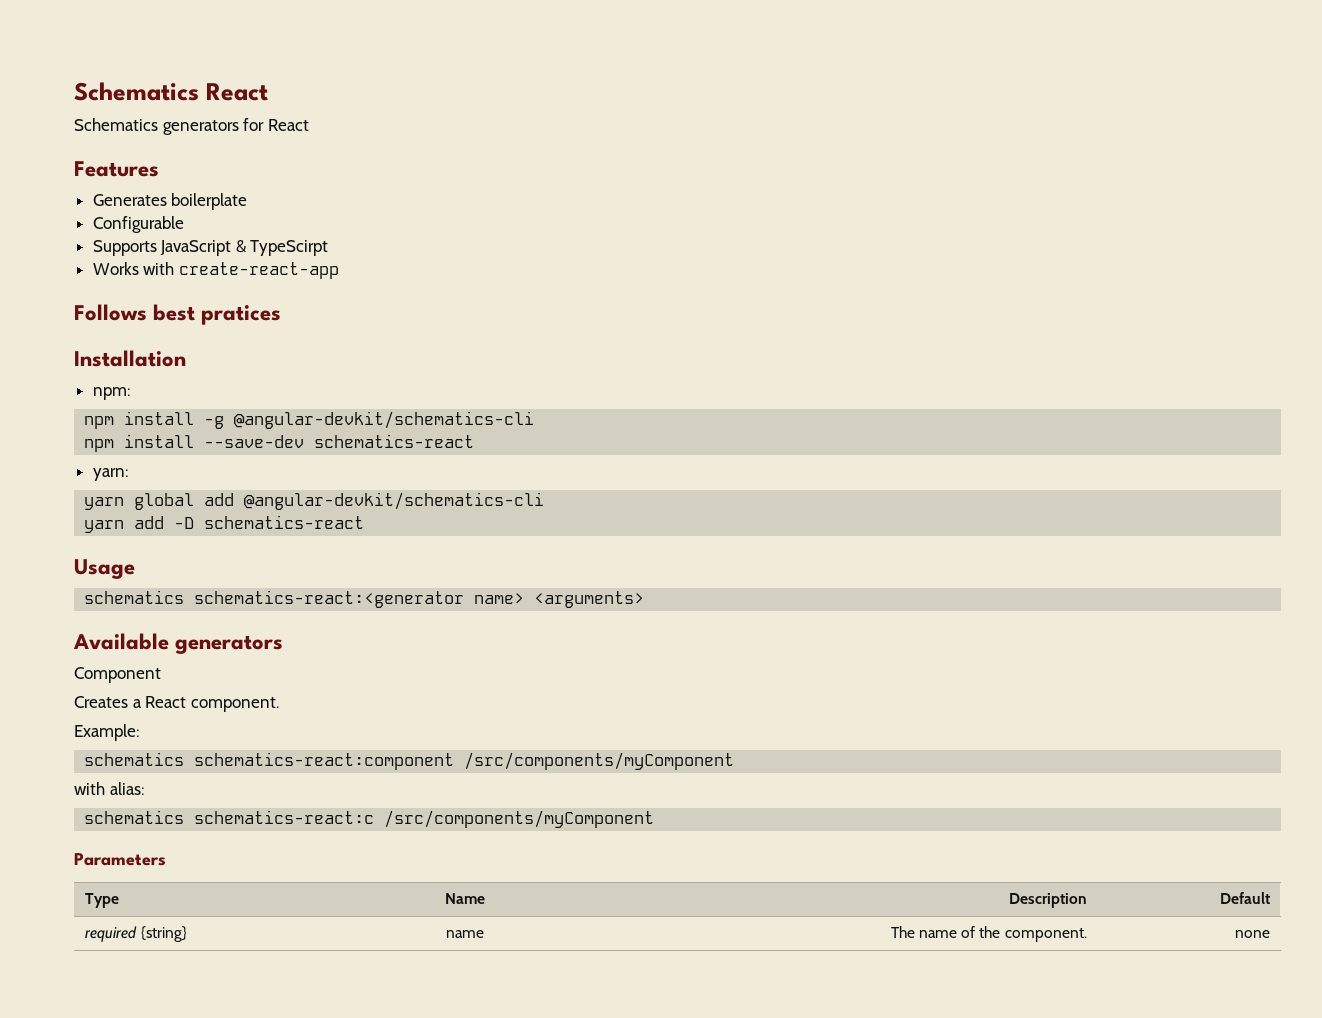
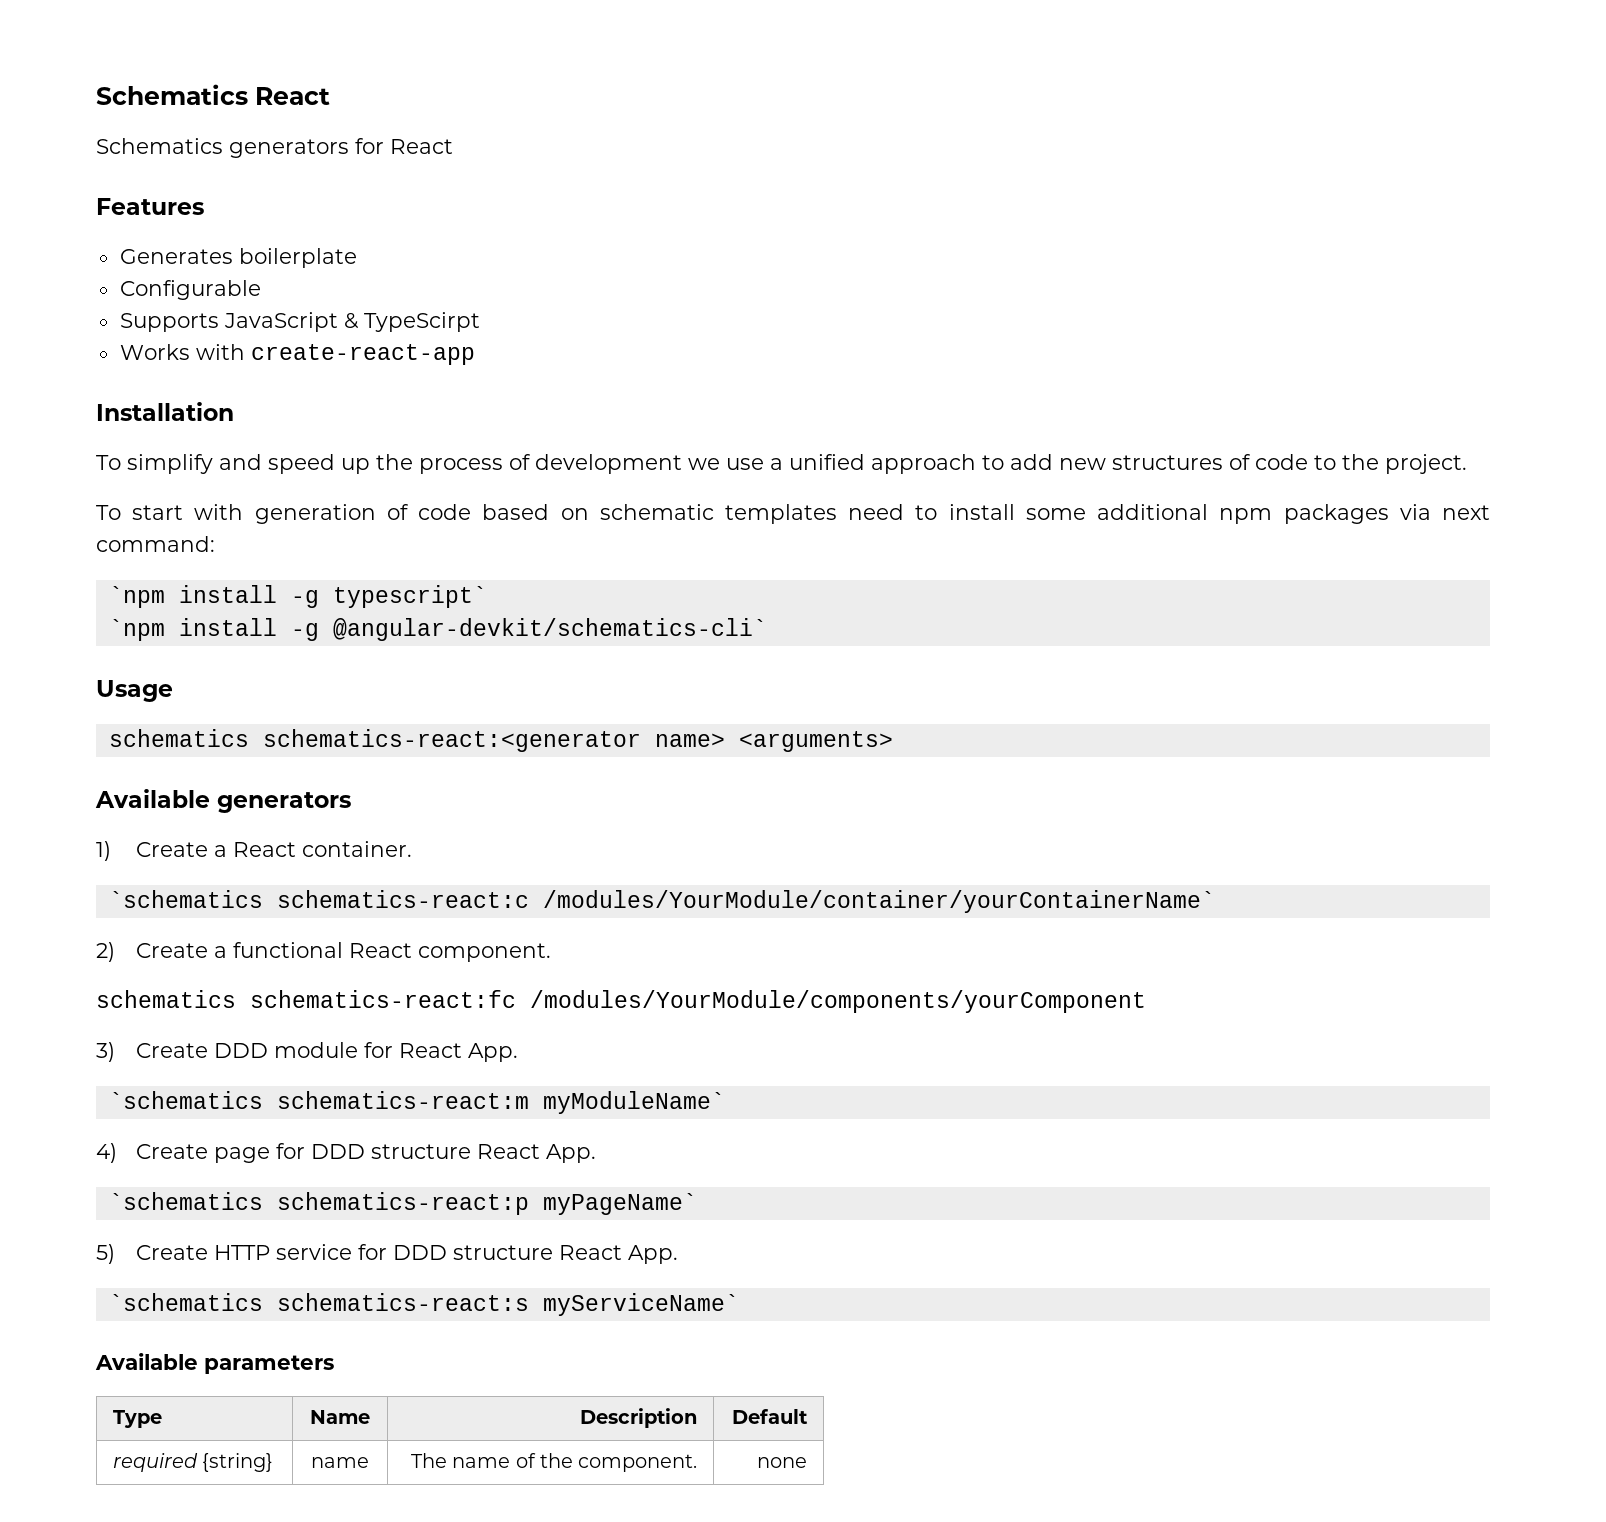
[74,304,282,325] [74,350,186,367] [92,387,130,400] [84,411,535,429] [84,434,475,452] [92,468,128,481] [84,492,545,510] [84,515,365,533] Follows best pratices // Installation // npm: // npm install -g @angular-devkit/schematics-cli // npm install --save-dev schematics-react // yarn: // yarn global add @angular-devkit/schematics-cli // yarn add -D schematics-react -> [96,402,234,421] [96,454,1467,474] [96,504,1490,524] [96,536,215,552] [108,585,487,608] [108,618,767,641] Installation // To simplify and speed up the process of development we use a unified approach to add new structures of code to the project. // To start with generation of code based on schematic templates need to install some additional npm packages via next command: // `npm install -g typescript` // `npm install -g @angular-devkit/schematics-cli`
[74,667,161,683] [74,696,279,712] [74,724,139,741] [84,752,735,770] [74,782,144,795] [84,810,655,828] [74,853,166,866] Component // Creates a React component. // Example: // schematics schematics-react:component /src/components/myComponent // with alias: // schematics schematics-react:c /src/components/myComponent // Parameters -> [96,841,412,861] [108,890,1215,913] [96,942,551,962] [96,990,1146,1013] [96,1042,518,1062] [108,1091,725,1114] [96,1143,596,1163] [108,1192,697,1215] [96,1244,678,1264] [108,1293,739,1316] [95,1353,334,1374] 1) Create a React container. // `schematics schematics-react:c /modules/YourModule/container/yourContainerName` // 2) Create a functional React component. // schematics schematics-react:fc /modules/YourModule/components/yourComponent // 3) Create DDD module for React App. // `schematics schematics-react:m myModuleName` // 4) Create page for DDD structure React App. // `schematics schematics-react:p myPageName` // 5) Create HTTP service for DDD structure React App. // `schematics schematics-react:s myServiceName` // Available parameters

